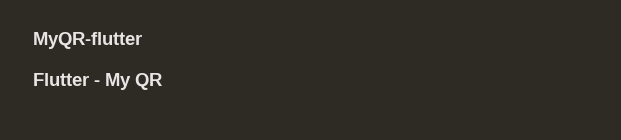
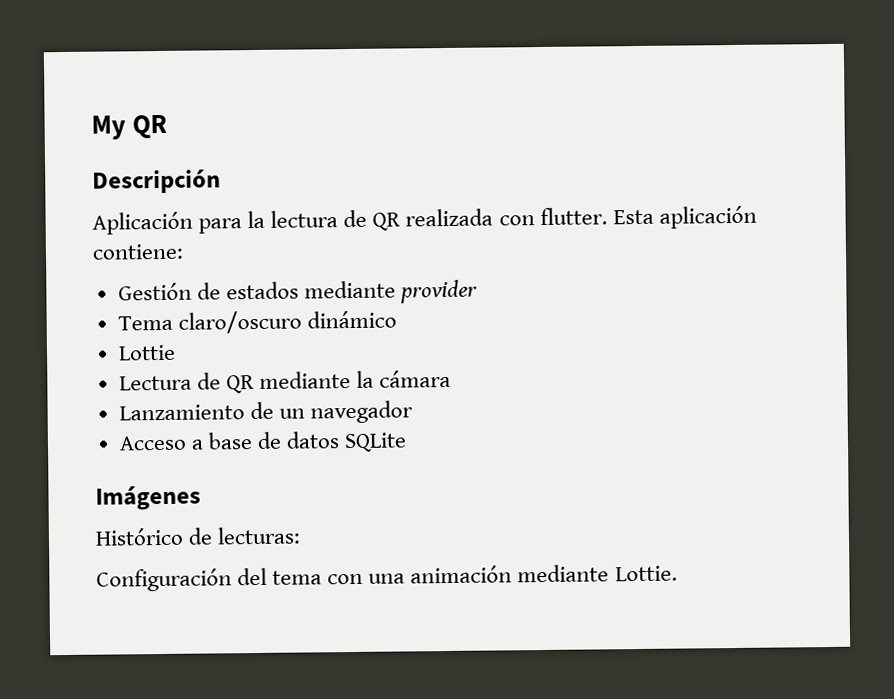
[33,32,142,49] [33,73,100,86] MyQR-flutter // Flutter - -> (91, 127) none
(162, 81) none -> [92,169,221,194] [92,205,757,235] [92,243,184,260] [117,279,479,304] [117,310,397,334] [117,344,176,361] [118,369,452,394] [118,400,413,424] [118,431,408,453] [95,485,201,511] [95,526,302,546] [96,564,678,592] // Descripción // Aplicación para la lectura de QR realizada con flutter. Esta aplicación contiene: // Gestión de estados mediante provider // Tema claro/oscuro dinámico // Lottie // Lectura de QR mediante la cámara // Lanzamiento de un navegador // Acceso a base de datos SQLite // Imágenes // Histórico de lecturas: // Configuración del tema con una animación mediante Lottie.

